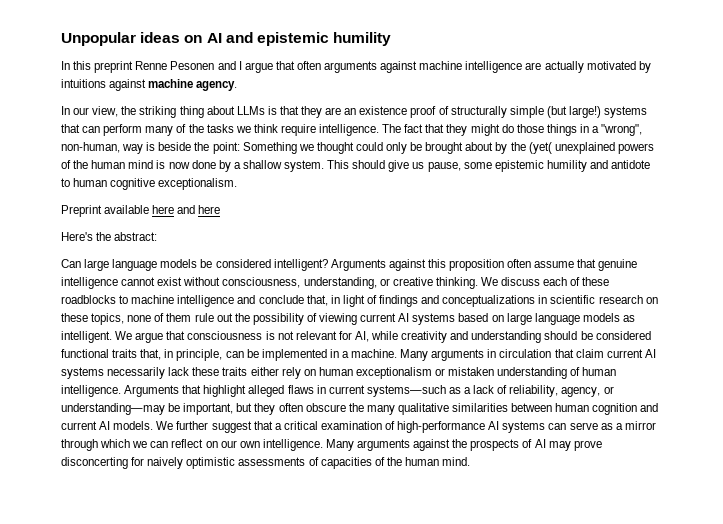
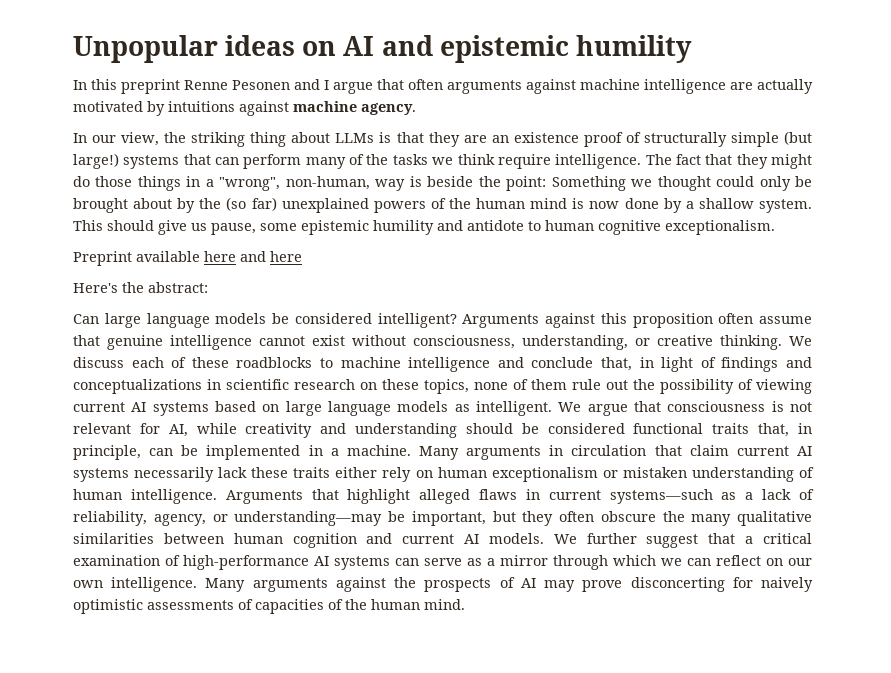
[528,142,552,154] (yet( -> [226,197,277,211] (so far)

